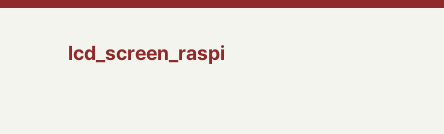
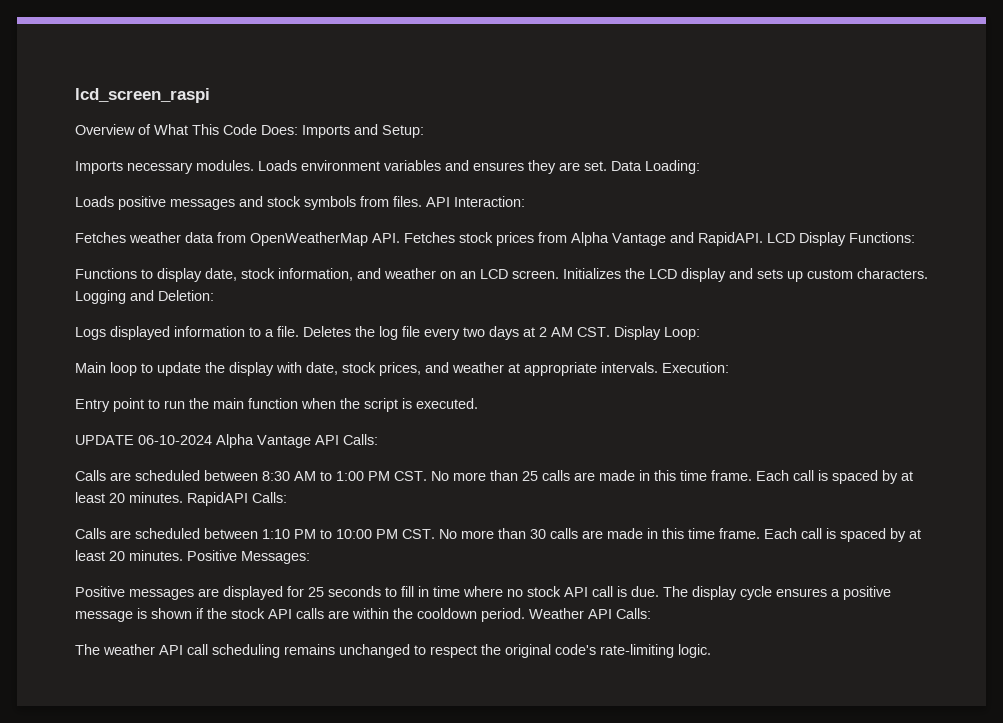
(225, 54) none -> [75,124,424,138] [75,160,700,174] [75,196,525,210] [75,232,915,246] [75,268,928,282] [75,290,214,304] [75,326,700,340] [75,362,729,376] [75,398,478,412] [75,434,378,448] [75,470,913,484] [75,492,287,506] [75,528,921,542] [75,550,310,564] [75,586,891,600] [75,608,651,622] [75,644,711,658] // Overview of What This Code Does: Imports and Setup: // Imports necessary modules. Loads environment variables and ensures they are set. Data Loading: // Loads positive messages and stock symbols from files. API Interaction: // Fetches weather data from OpenWeatherMap API. Fetches stock prices from Alpha Vantage and RapidAPI. LCD Display Functions: // Functions to display date, stock information, and weather on an LCD screen. Initializes the LCD display and sets up custom characters. Logging and Deletion: // Logs displayed information to a file. Deletes the log file every two days at 2 AM CST. Display Loop: // Main loop to update the display with date, stock prices, and weather at appropriate intervals. Execution: // Entry point to run the main function when the script is executed. // UPDATE 06-10-2024 Alpha Vantage API Calls: // Calls are scheduled between 8:30 AM to 1:00 PM CST. No more than 25 calls are made in this time frame. Each call is spaced by at least 20 minutes. RapidAPI Calls: // Calls are scheduled between 1:10 PM to 10:00 PM CST. No more than 30 calls are made in this time frame. Each call is spaced by at least 20 minutes. Positive Messages: // Positive messages are displayed for 25 seconds to fill in time where no stock API call is due. The display cycle ensures a positive message is shown if the stock API calls are within the cooldown period. Weather API Calls: // The weather API call scheduling remains unchanged to respect the original code's rate-limiting logic.

